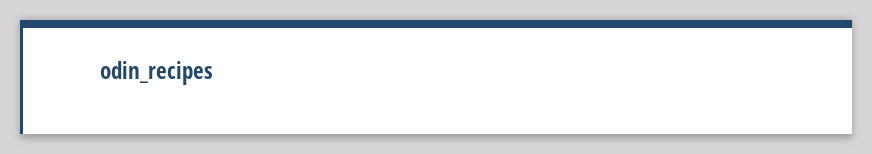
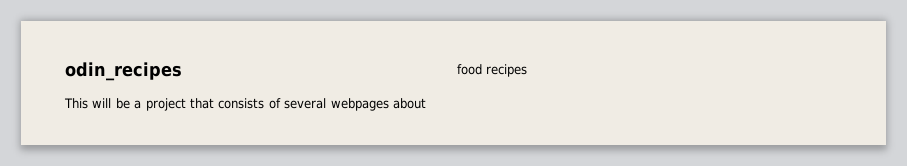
(213, 73) none -> [64,98,426,111] [457,64,527,77] // This will be a project that consists of several webpages about food recipes

